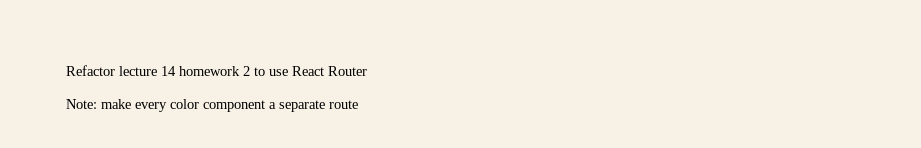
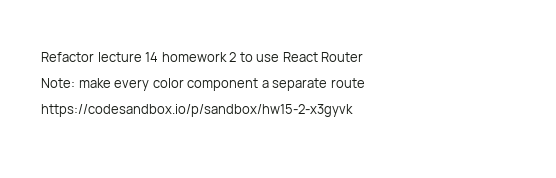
(358, 104) none -> [41,104,353,117] // https://codesandbox.io/p/sandbox/hw15-2-x3gyvk

